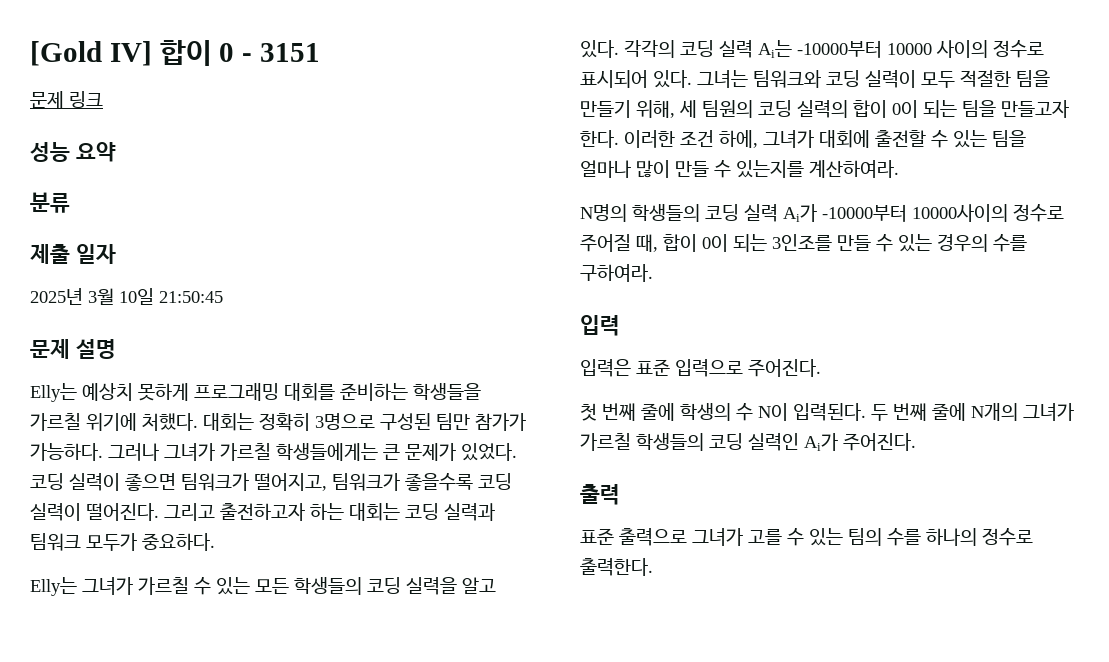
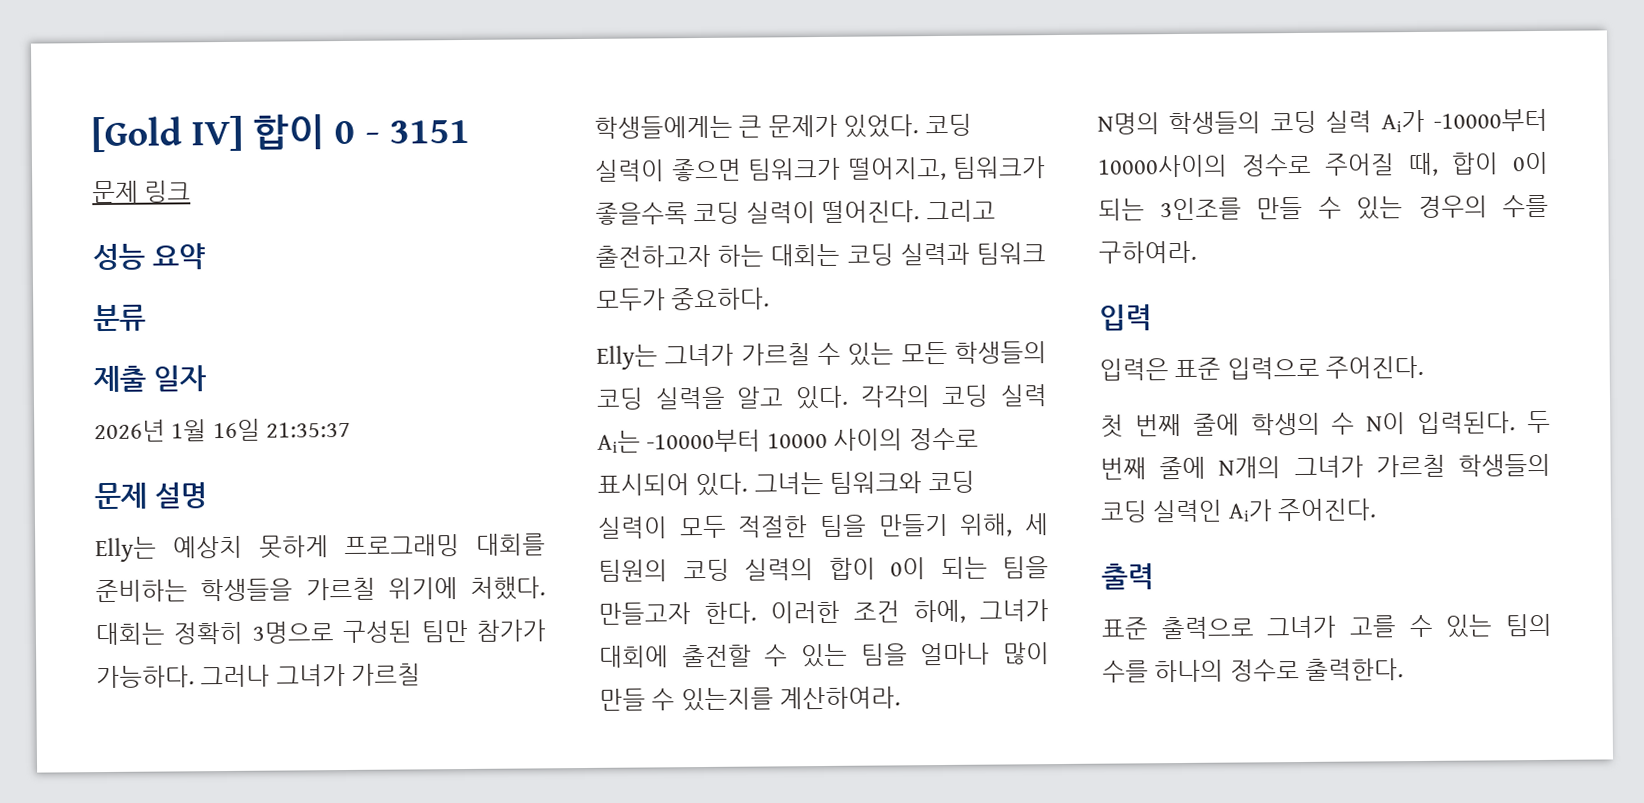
[30,288,223,305] 2025년 3월 10일 21:50:45 -> [94,418,352,443] 2026년 1월 16일 21:35:37

